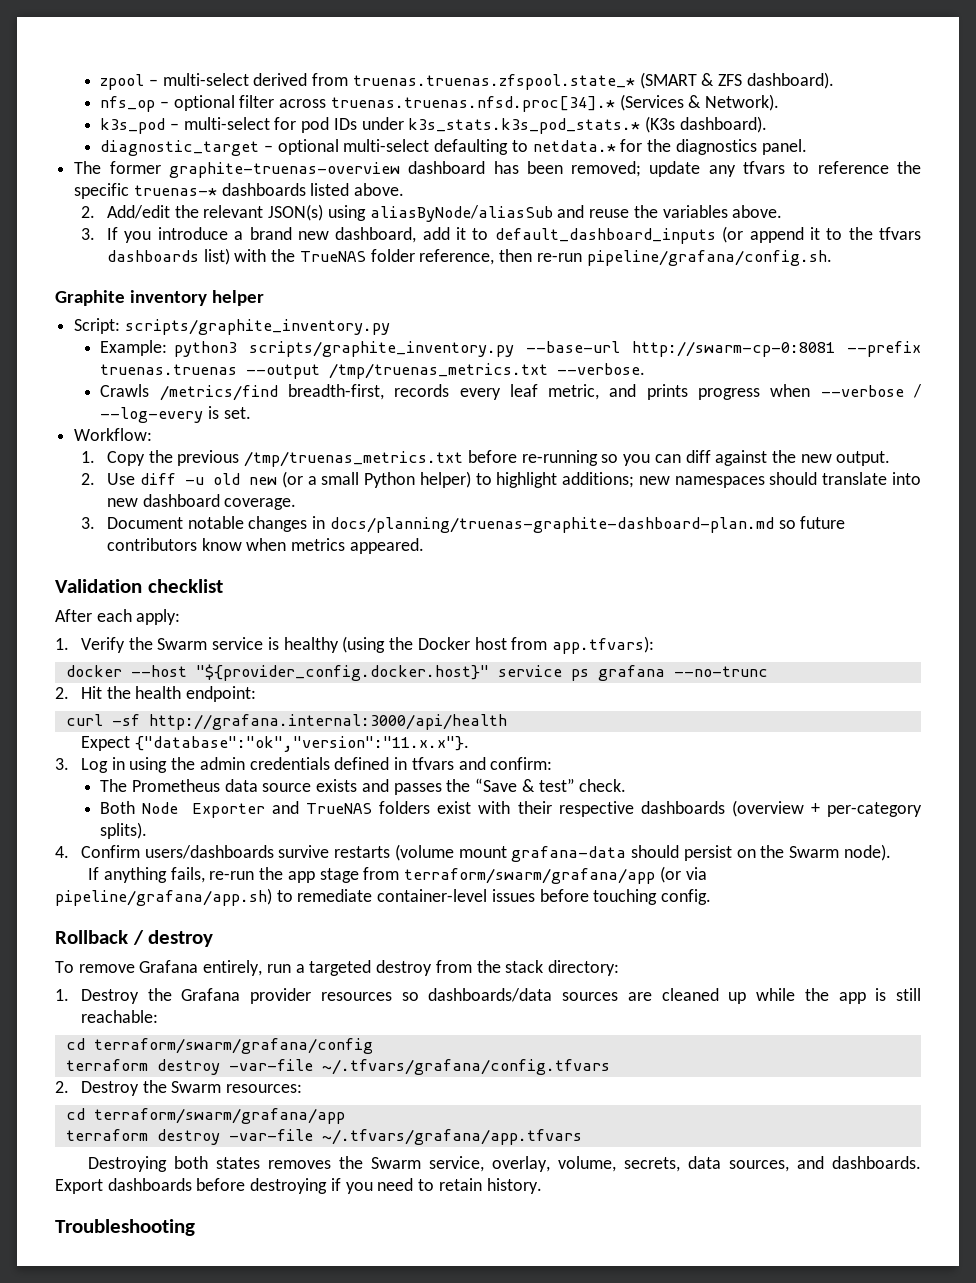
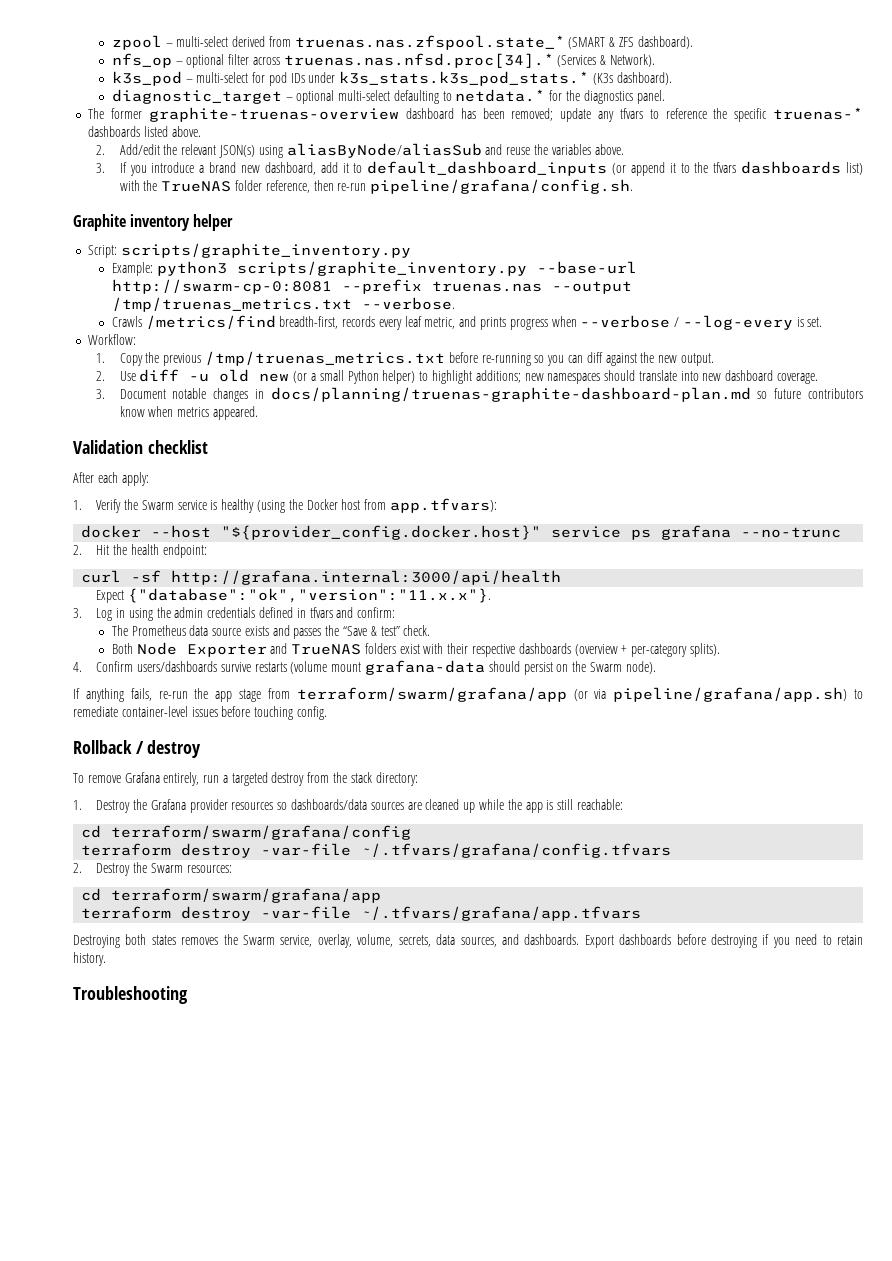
[352,74,635,90] truenas.truenas.zfspool.state_* -> [294,35,565,50] truenas.nas.zfspool.state_*
[330,96,615,112] truenas.truenas.nfsd.proc[34].* -> [283,53,554,68] truenas.nas.nfsd.proc[34].*
[100,364,238,375] truenas.truenas -> [431,281,542,292] truenas.nas

